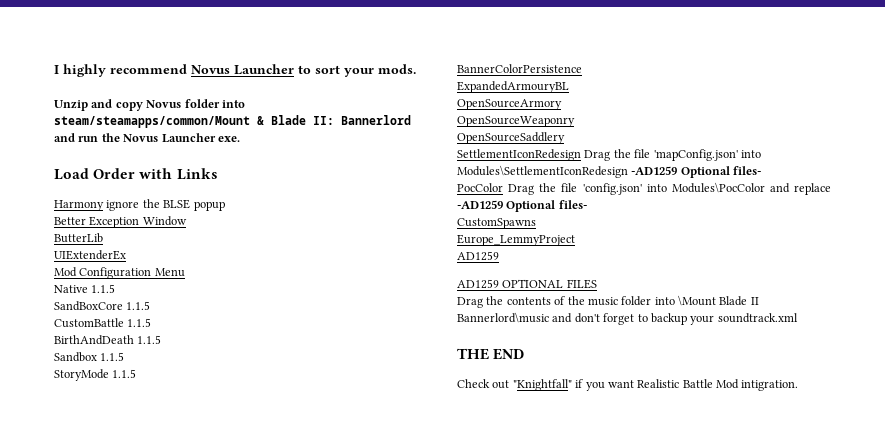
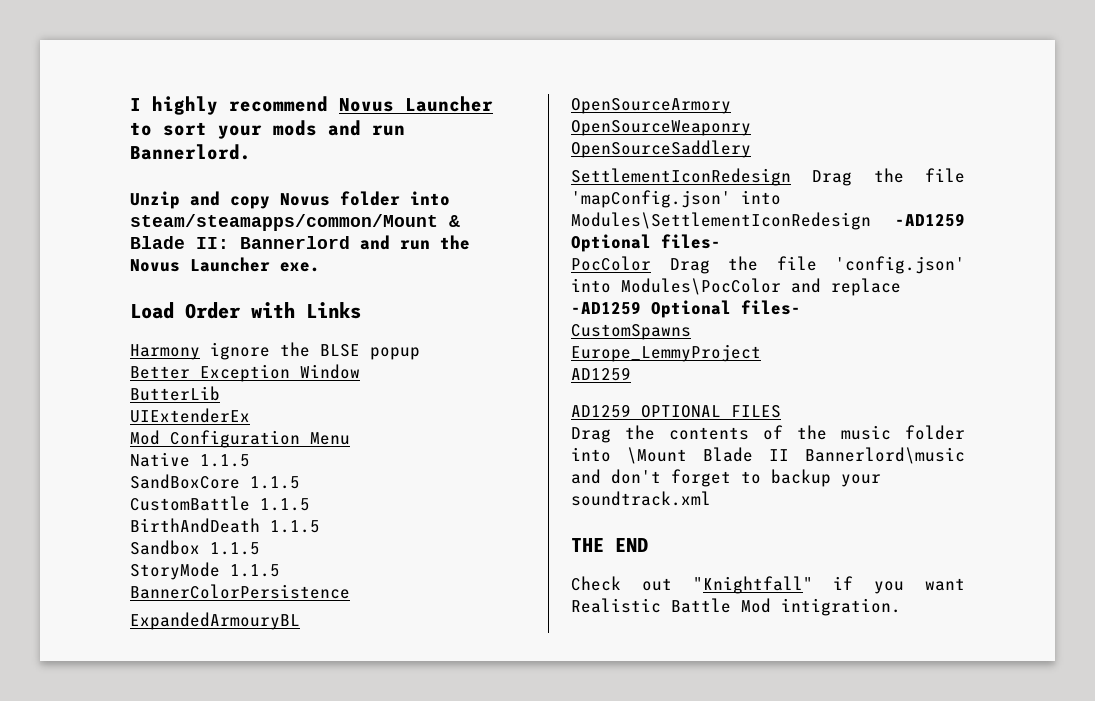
[378,64,416,74] mods. -> [273,120,405,136] [130,144,251,160] mods and run Bannerlord.

